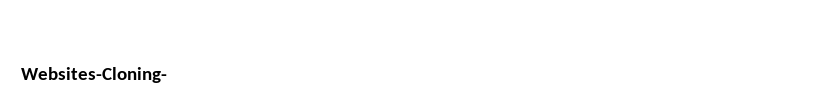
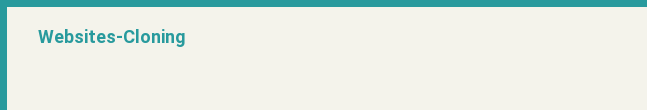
[21,67,167,83] Websites-Cloning- -> [38,29,186,47] Websites-Cloning

